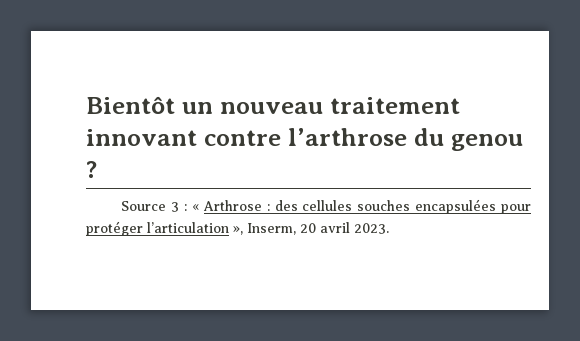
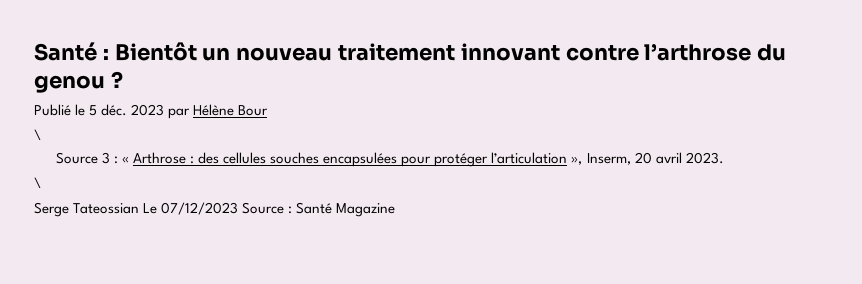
(86, 105) none -> [34,42,109,61] Santé :
(97, 169) none -> [34,104,269,119] [34,129,41,140] // Publié le 5 déc. 2023 par Hélène Bour // \
(389, 228) none -> [34,177,41,188] [34,202,396,217] // \ // Serge Tateossian Le 07/12/2023 Source : Santé Magazine

